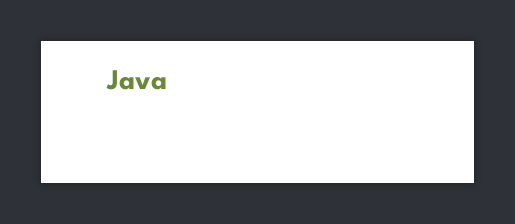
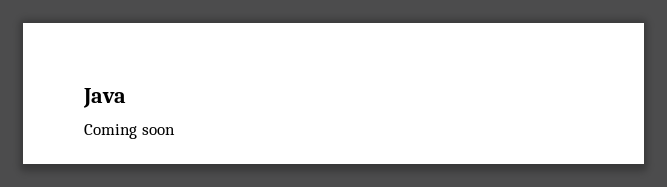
(167, 80) none -> [84,124,175,139] // Coming soon

